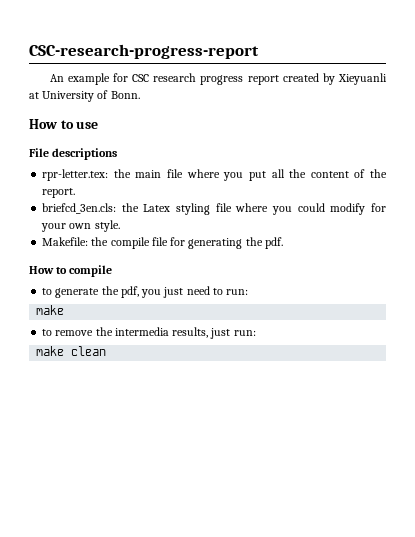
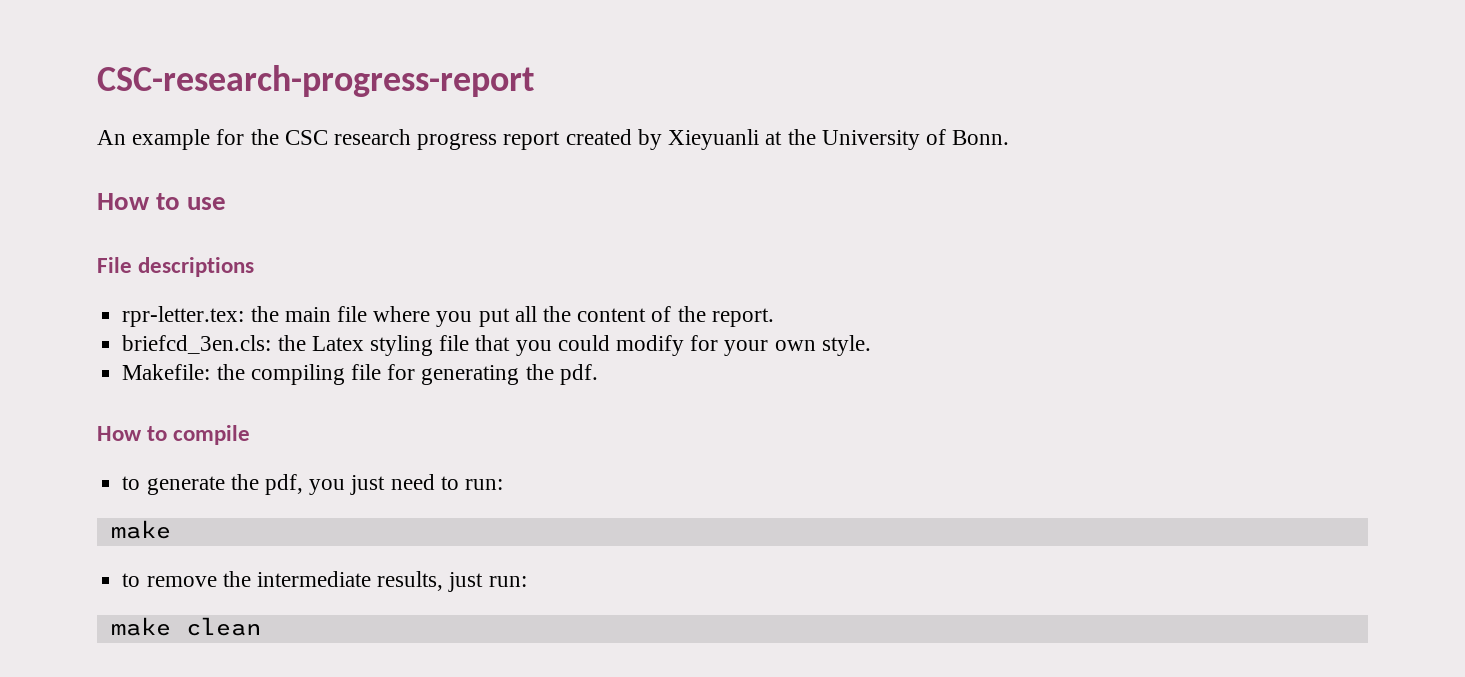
(128, 77) none -> [250,129,279,145] the
(39, 95) none -> [787,129,816,145] the
[235,203,269,212] where -> [475,335,511,351] that
[110,237,150,249] compile -> [250,364,345,385] compiling
[114,327,169,336] intermedia -> [256,571,371,587] intermediate

